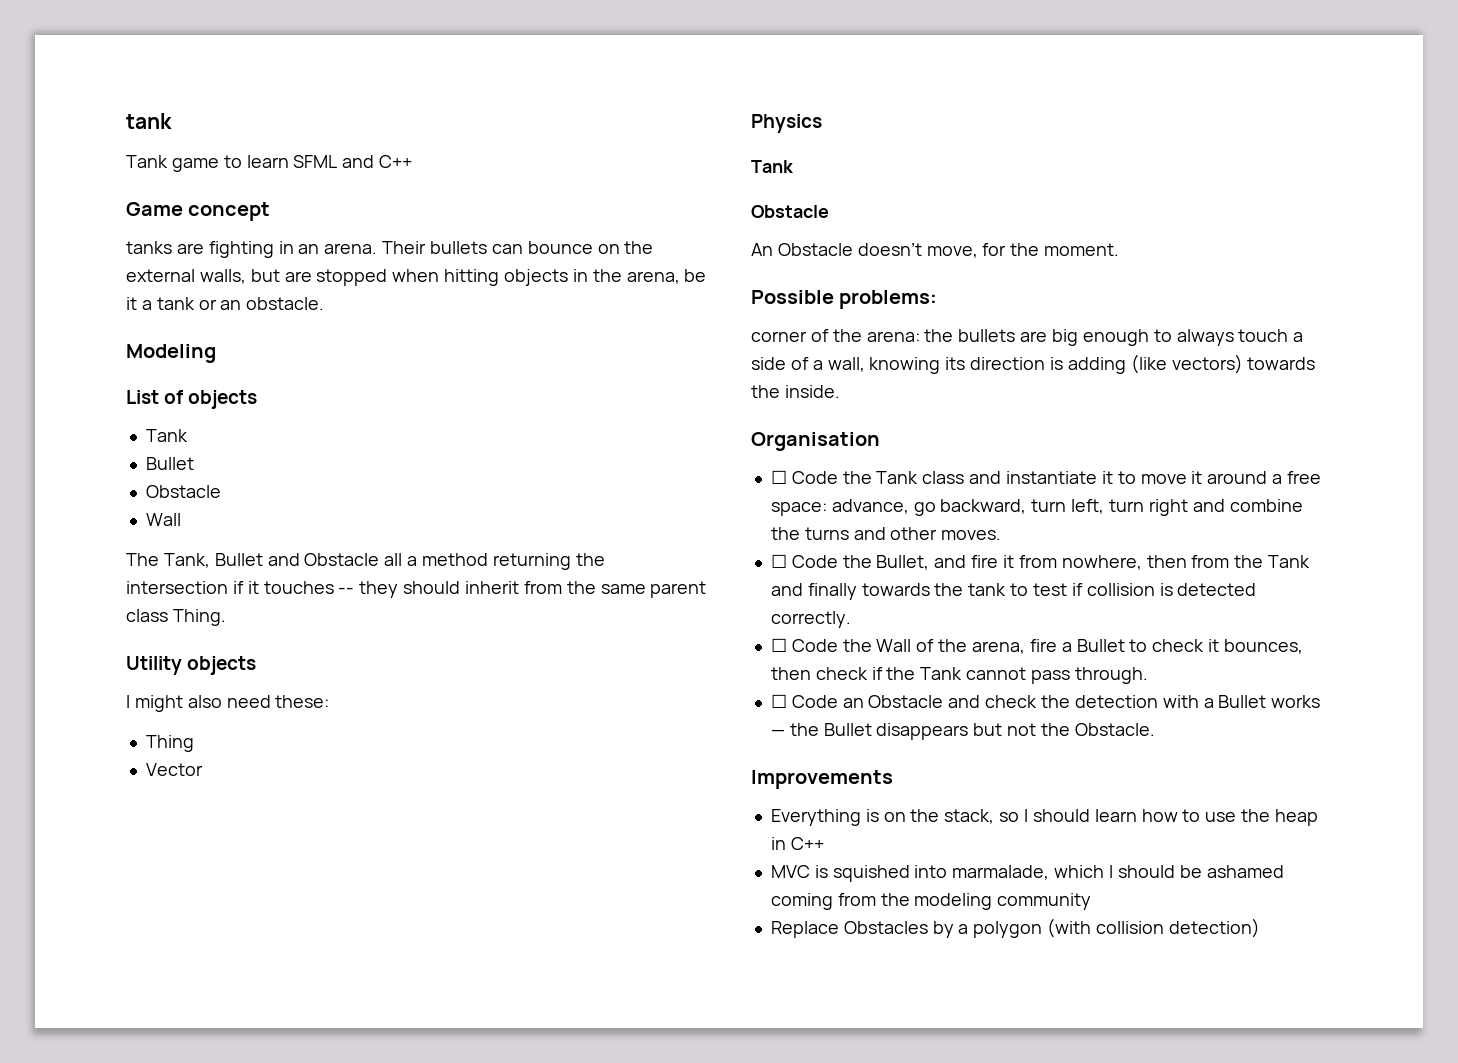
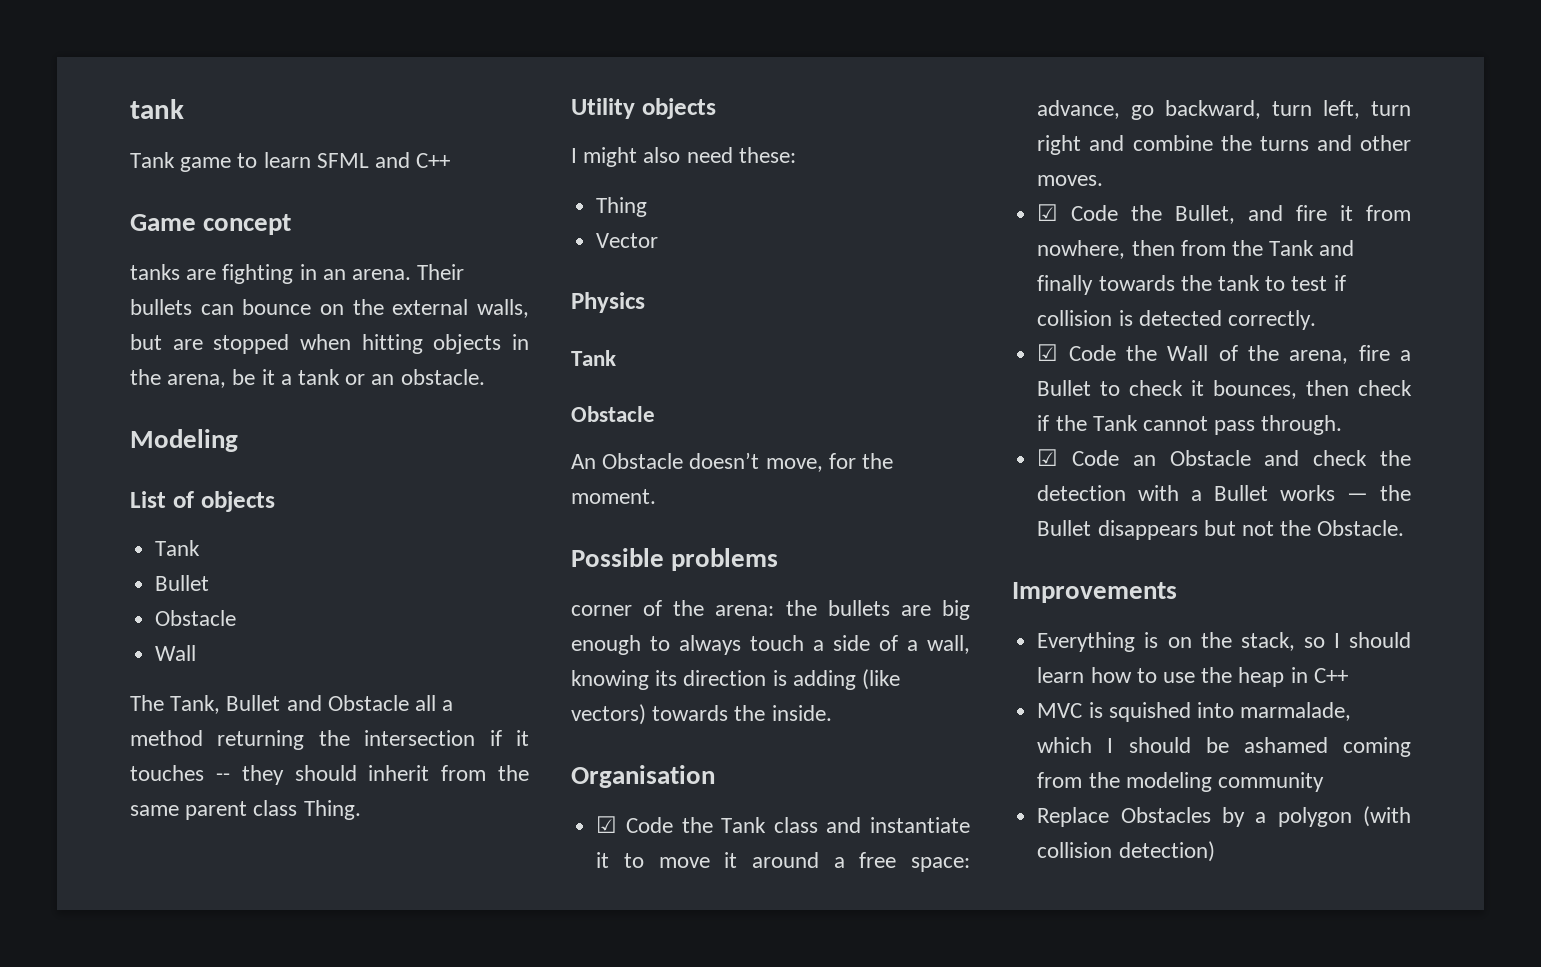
[839,290,938,309] problems: -> [671,548,779,571] problems
[770,470,787,484] ☐ -> [596,816,618,833] ☑
[770,554,787,568] ☐ -> [1037,204,1059,221] ☑
[770,638,787,652] ☐ -> [1037,344,1059,361] ☑
[770,694,787,708] ☐ -> [1037,449,1059,466] ☑

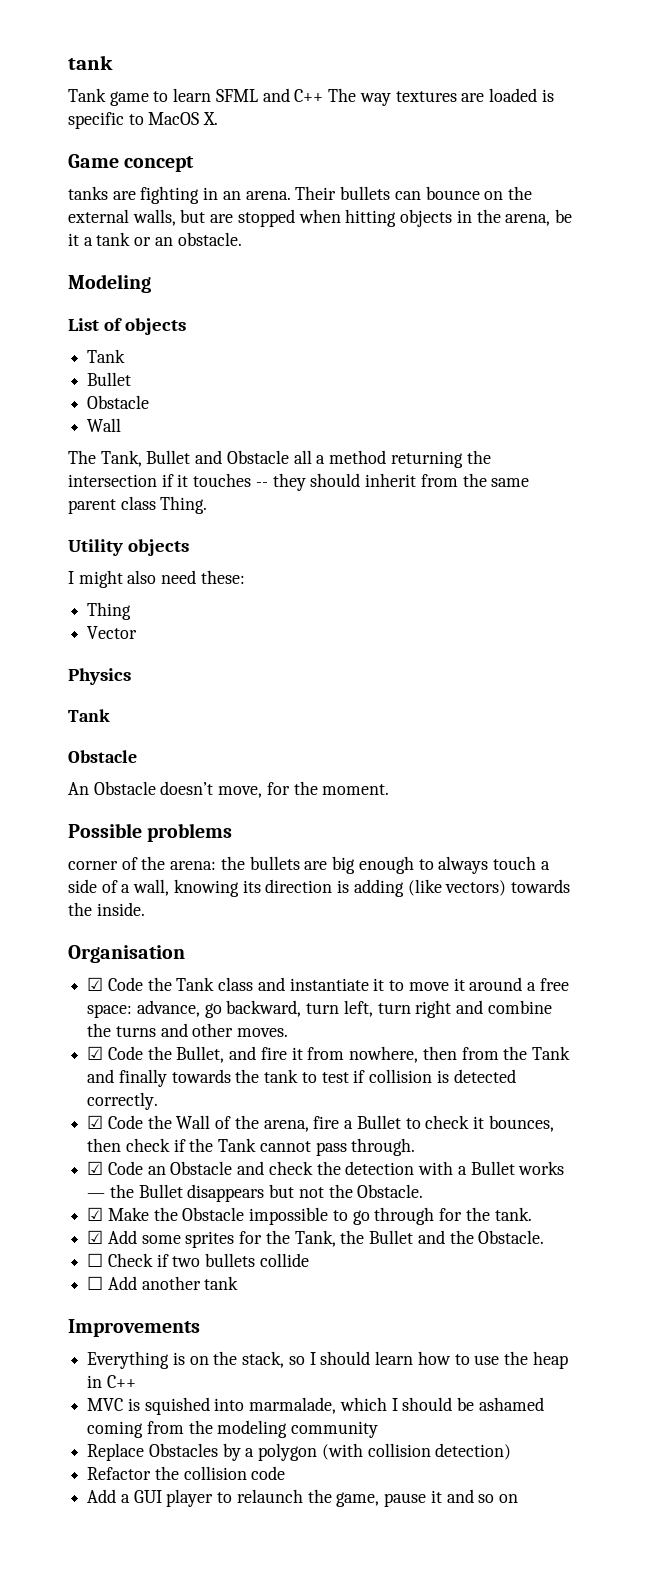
(451, 160) none -> [328,88,554,106] [68,112,219,129] The way textures are loaded is specific to MacOS X.
(1405, 528) none -> [87,1207,532,1225] [87,1230,545,1248] [87,1253,309,1267] [87,1276,239,1290] // ☑ Make the Obstacle impossible to go through for the tank. // ☑ Add some sprites for the Tank, the Bullet and the Obstacle. // ☐ Check if two bullets collide // ☐ Add another tank
(1215, 851) none -> [87,1466,286,1480] [87,1489,518,1507] // Refactor the collision code // Add a GUI player to relaunch the game, pause it and so on

